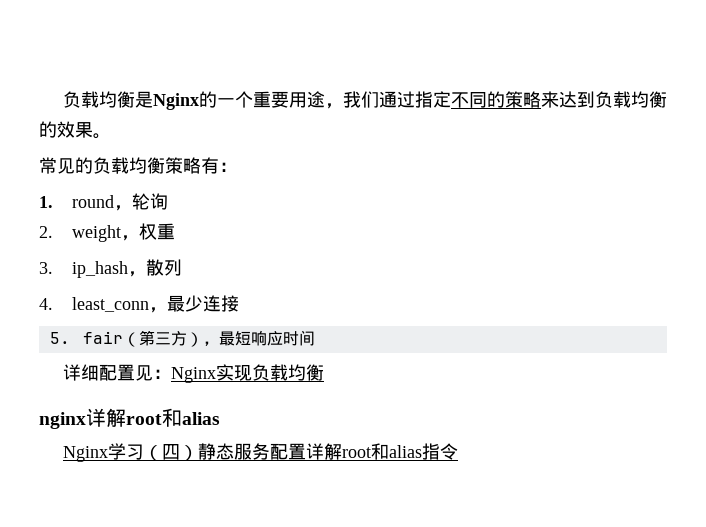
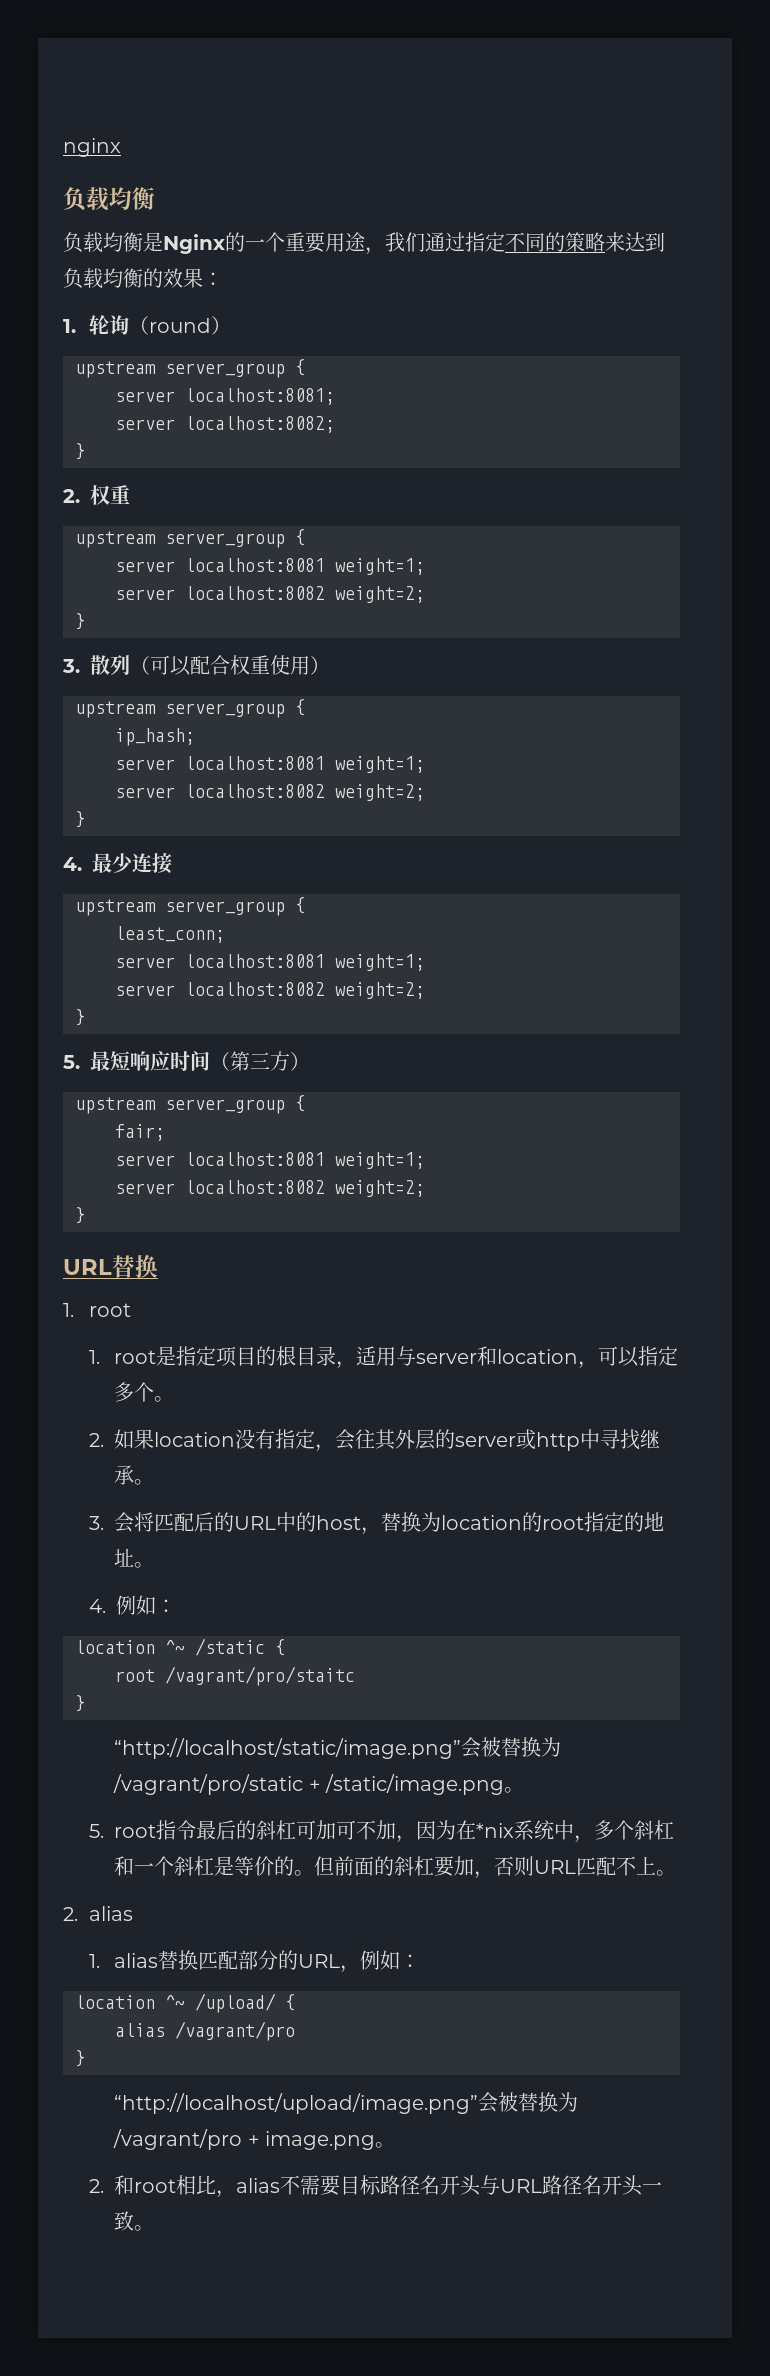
(62, 99) none -> [63,138,121,157] [63,187,155,211] nginx // 负载均衡 //
[93,133,111,139] [39,157,219,174] 。 // 常见的负载均衡策略有 -> (203, 278) none
[72,195,133,211] round， -> (76, 326) none
[39,223,176,242] [39,261,147,278] // 2. weight，权重 // 3. ip_hash， -> [128,316,231,335] [75,359,305,378] [115,388,335,405] [115,416,335,433] [75,443,85,460] [63,485,130,505] [75,529,305,548] [115,558,425,575] [115,586,425,603] [75,613,85,630] [62,659,80,673] （round） // upstream server_group { // server localhost:8081; // server localhost:8082; // } // 2.权重 // upstream server_group { // server localhost:8081 weight=1; // server localhost:8082 weight=2; // } // 3.
[39,297,168,313] // 4. least_conn， -> [130,655,330,676] [75,699,305,718] [115,728,195,746] [115,756,425,773] [115,784,425,801] [75,811,85,828] [63,857,82,871] （可以配合权重使用） // upstream server_group { // ip_hash; // server localhost:8081 weight=1; // server localhost:8082 weight=2; // } // 4.
[49,330,316,347] [62,364,324,383] [39,408,220,429] [62,443,458,462] 5. fair（第三方），最短响应时间 // 详细配置见：Nginx实现负载均衡 // nginx详解root和alias // Nginx学习（四）静态服务配置详解root和alias指令 -> [75,897,305,916] [115,926,225,943] [115,954,425,971] [115,982,425,999] [75,1009,85,1026] [63,1051,310,1071] [75,1095,305,1114] [115,1124,165,1141] [115,1152,425,1169] [115,1180,425,1197] [75,1207,85,1224] [63,1254,158,1278] [63,1303,131,1317] [88,1346,679,1369] [114,1382,175,1402] [88,1429,661,1452] [114,1465,155,1485] [88,1512,665,1535] [114,1548,155,1568] [88,1595,176,1615] [75,1638,285,1656] [115,1666,355,1686] [75,1695,85,1712] [114,1737,562,1759] [113,1774,525,1795] [88,1820,675,1843] [114,1856,677,1879] [63,1906,133,1921] [88,1950,421,1973] [75,1993,295,2013] [115,2021,295,2041] [75,2050,85,2067] [114,2092,579,2114] [113,2129,396,2150] [88,2175,663,2198] [114,2211,155,2231] upstream server_group { // least_conn; // server localhost:8081 weight=1; // server localhost:8082 weight=2; // } // 5.最短响应时间（第三方） // upstream server_group { // fair; // server localhost:8081 weight=1; // server localhost:8082 weight=2; // } // URL替换 // 1. root // 1. root是指定项目的根目录，适用与server和location，可以指定多个。 // 2.如果location没有指定，会往其外层的server或http中寻找继承。 // 3.会将匹配后的URL中的host，替换为location的root指定的地址。 // 4.例如： // location ^~ /static { // root /vagrant/pro/staitc // } // “http://localhost/static/image.png”会被替换为/vagrant/pro/static + /static/image.png。 // 5. root指令最后的斜杠可加可不加，因为在*nix系统中，多个斜杠和一个斜杠是等价的。但前面的斜杠要加，否则URL匹配不上。 // 2. alias // 1. alias替换匹配部分的URL，例如： // location ^~ /upload/ { // alias /vagrant/pro // } // “http://localhost/upload/image.png”会被替换为/vagrant/pro + image.png。 // 2.和root相比，alias不需要目标路径名开头与URL路径名开头一致。

